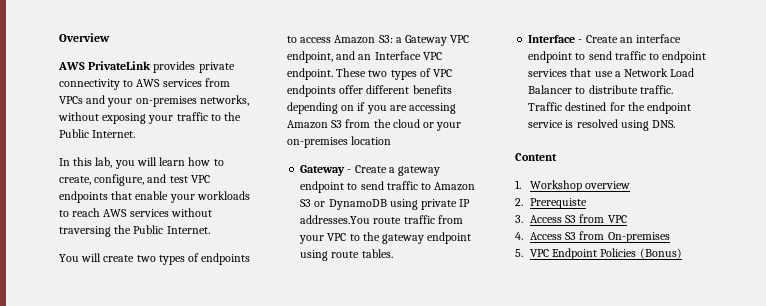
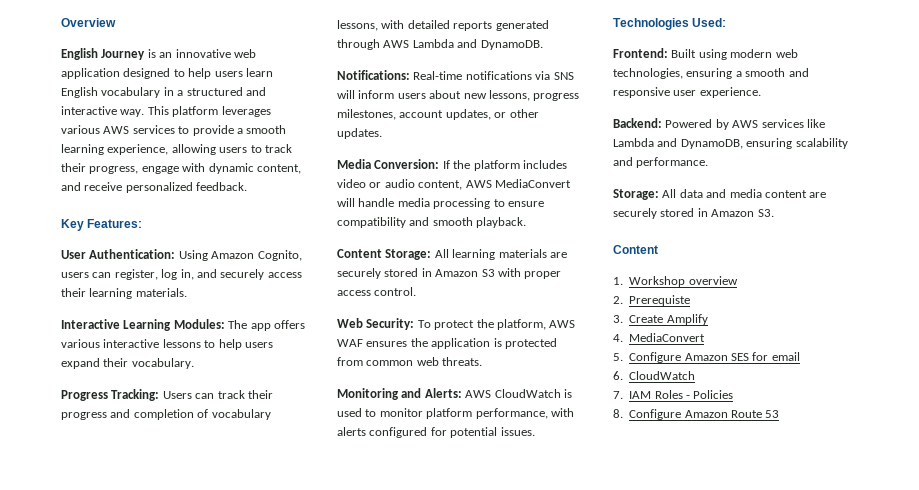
[58,61,235,73] [59,78,230,90] [59,95,249,107] [58,112,242,124] [59,129,136,138] [59,157,224,169] [59,174,210,186] [59,191,250,203] [59,208,212,217] [59,225,210,237] [59,253,251,265] [287,35,470,46] [287,51,442,63] [287,68,453,80] [287,85,452,97] [287,102,457,114] [287,119,462,131] [287,136,392,148] [300,165,441,176] [300,181,476,193] [300,199,471,210] [300,215,463,224] [299,232,472,244] [300,249,393,261] [528,34,682,43] [528,51,707,63] [528,68,695,77] [528,85,673,94] [528,102,692,114] [528,119,676,131] AWS PrivateLink provides private connectivity to AWS services from VPCs and your on-premises networks, without exposing your traffic to the Public Internet. // In this lab, you will learn how to create, configure, and test VPC endpoints that enable your workloads to reach AWS services without traversing the Public Internet. // You will create two types of endpoints to access Amazon S3: a Gateway VPC endpoint, and an Interface VPC endpoint. These two types of VPC endpoints offer different benefits depending on if you are accessing Amazon S3 from the cloud or your on-premises location // Gateway - Create a gateway endpoint to send traffic to Amazon S3 or DynamoDB using private IP addresses.You route traffic from your VPC to the gateway endpoint using route tables. // Interface - Create an interface endpoint to send traffic to endpoint services that use a Network Load Balancer to distribute traffic. Traffic destined for the endpoint service is resolved using DNS. -> [61,48,256,60] [61,68,273,79] [61,87,266,98] [61,106,271,117] [61,125,287,136] [61,144,292,155] [61,163,301,174] [61,182,248,193] [61,219,143,231] [61,249,302,261] [61,269,302,280] [61,288,187,299] [61,319,305,331] [61,339,273,350] [61,358,194,369] [61,389,273,401] [61,409,271,420] [337,20,549,31] [337,39,543,50] [337,70,574,80] [337,90,580,101] [337,109,539,120] [337,128,382,139] [337,159,567,171] [337,179,571,190] [337,198,544,209] [337,217,527,228] [337,249,567,260] [337,268,562,279] [337,287,417,296] [337,318,576,330] [337,338,557,349] [337,357,483,366] [337,388,572,400] [337,408,574,419] [337,427,535,438] [613,18,727,30] [613,48,798,60] [613,68,809,79] [613,87,761,98] [613,118,825,130] [613,138,848,149] [613,157,709,168] [613,189,827,200] [613,208,774,219] English Journey is an innovative web application designed to help users learn English vocabulary in a structured and interactive way. This platform leverages various AWS services to provide a smooth learning experience, allowing users to track their progress, engage with dynamic content, and receive personalized feedback. // Key Features: // User Authentication: Using Amazon Cognito, users can register, log in, and securely access their learning materials. // Interactive Learning Modules: The app offers various interactive lessons to help users expand their vocabulary. // Progress Tracking: Users can track their progress and completion of vocabulary lessons, with detailed reports generated through AWS Lambda and DynamoDB. // Notifications: Real-time notifications via SNS will inform users about new lessons, progress milestones, account updates, or other updates. // Media Conversion: If the platform includes video or audio content, AWS MediaConvert will handle media processing to ensure compatibility and smooth playback. // Content Storage: All learning materials are securely stored in Amazon S3 with proper access control. // Web Security: To protect the platform, AWS WAF ensures the application is protected from common web threats. // Monitoring and Alerts: AWS CloudWatch is used to monitor platform performance, with alerts configured for potential issues. // Technologies Used: // Frontend: Built using modern web technologies, ensuring a smooth and responsive user experience. // Backend: Powered by AWS services like Lambda and DynamoDB, ensuring scalability and performance. // Storage: All data and media content are securely stored in Amazon S3.
[529,214,627,223] [515,231,670,243] [515,248,682,260] Access S3 from VPC // 4. Access S3 from On-premises // 5. VPC Endpoint Policies (Bonus) -> [629,314,708,325] [613,333,706,342] [613,352,800,363] [613,371,696,380] [613,390,734,399] [613,409,780,420] Create Amplify // 4. MediaConvert // 5. Configure Amazon SES for email // 6. CloudWatch // 7. IAM Roles - Policies // 8. Configure Amazon Route 53

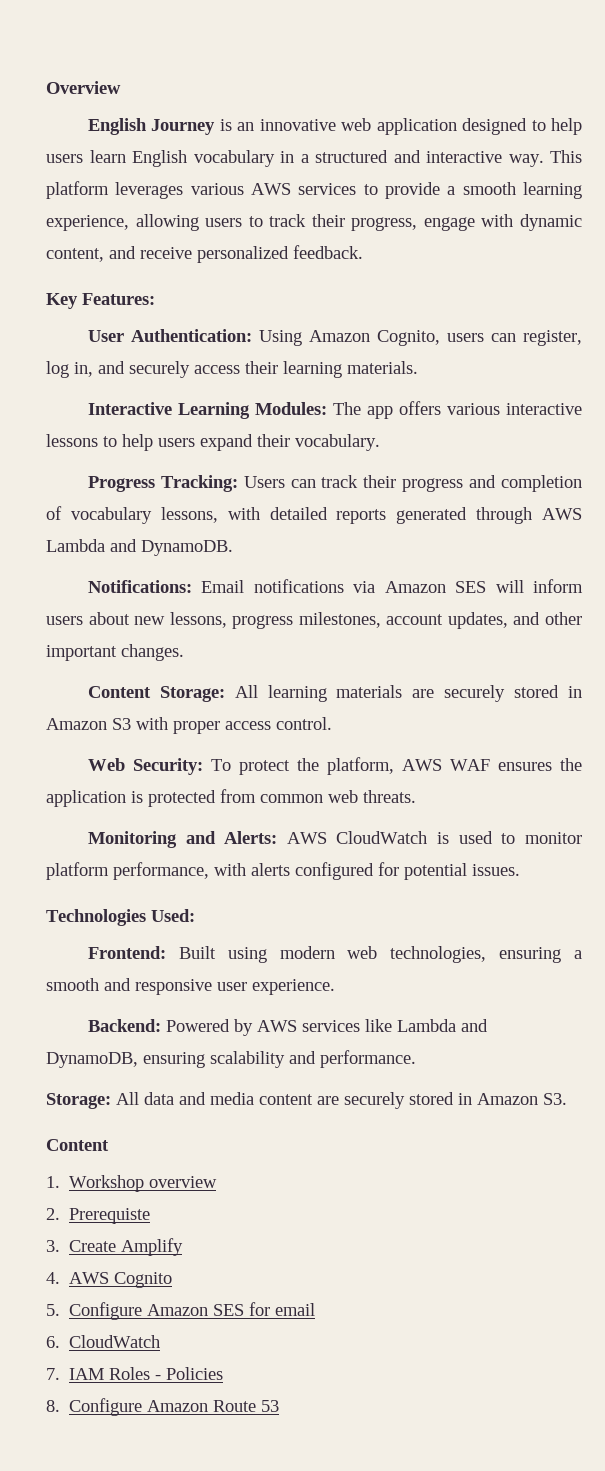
[413,71,463,80] Real-time -> [201,580,245,593] Email
[553,72,574,80] SNS -> [384,581,487,593] Amazon SES
[494,109,539,118] [337,128,382,139] [337,159,567,171] [337,179,571,190] [337,198,544,209] [337,217,527,228] or other updates. // Media Conversion: If the platform includes video or audio content, AWS MediaConvert will handle media processing to ensure compatibility and smooth playback. -> [513,612,582,625] [46,644,184,661] and other important changes.
[629,333,706,342] MediaConvert -> [69,1272,173,1288] AWS Cognito

